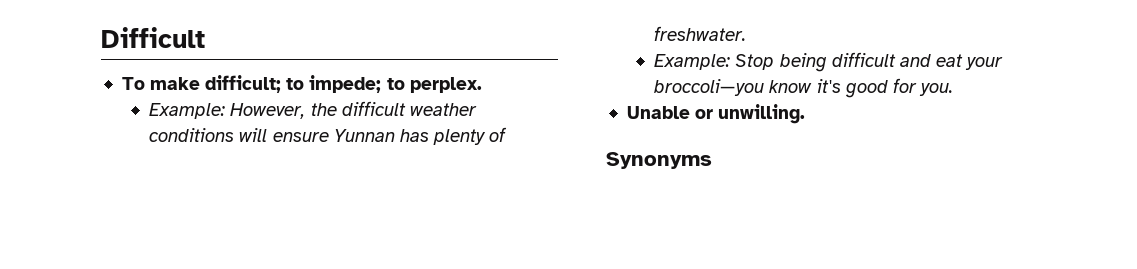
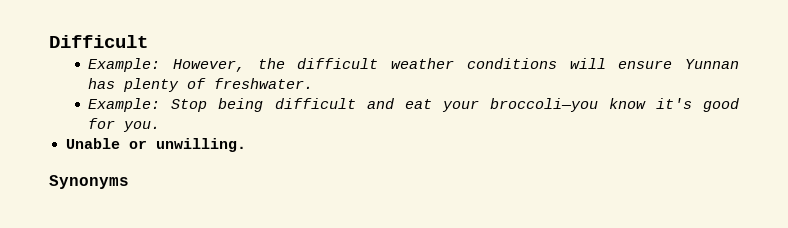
[121,75,482,93] // To make difficult; to impede; to perplex. -> (148, 41) none

